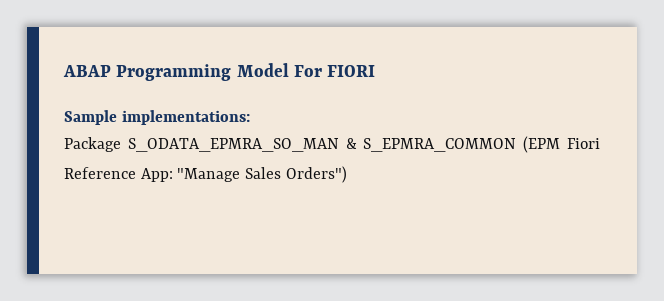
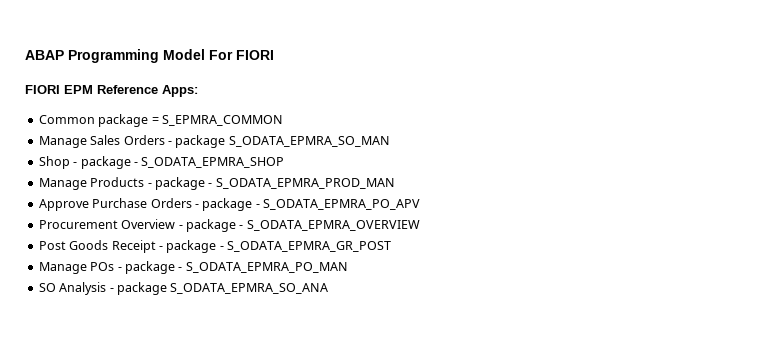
[64,110,250,125] [64,136,600,153] [64,166,347,183] Sample implementations: // Package S_ODATA_EPMRA_SO_MAN & S_EPMRA_COMMON (EPM Fiori Reference App: "Manage Sales Orders") -> [25,85,198,97] [38,114,283,127] [38,135,390,148] [38,156,285,169] [38,177,395,190] [38,198,420,211] [38,219,420,232] [38,240,391,253] [38,261,348,274] [38,282,329,295] FIORI EPM Reference Apps: // Common package = S_EPMRA_COMMON // Manage Sales Orders - package S_ODATA_EPMRA_SO_MAN // Shop - package - S_ODATA_EPMRA_SHOP // Manage Products - package - S_ODATA_EPMRA_PROD_MAN // Approve Purchase Orders - package - S_ODATA_EPMRA_PO_APV // Procurement Overview - package - S_ODATA_EPMRA_OVERVIEW // Post Goods Receipt - package - S_ODATA_EPMRA_GR_POST // Manage POs - package - S_ODATA_EPMRA_PO_MAN // SO Analysis - package S_ODATA_EPMRA_SO_ANA

